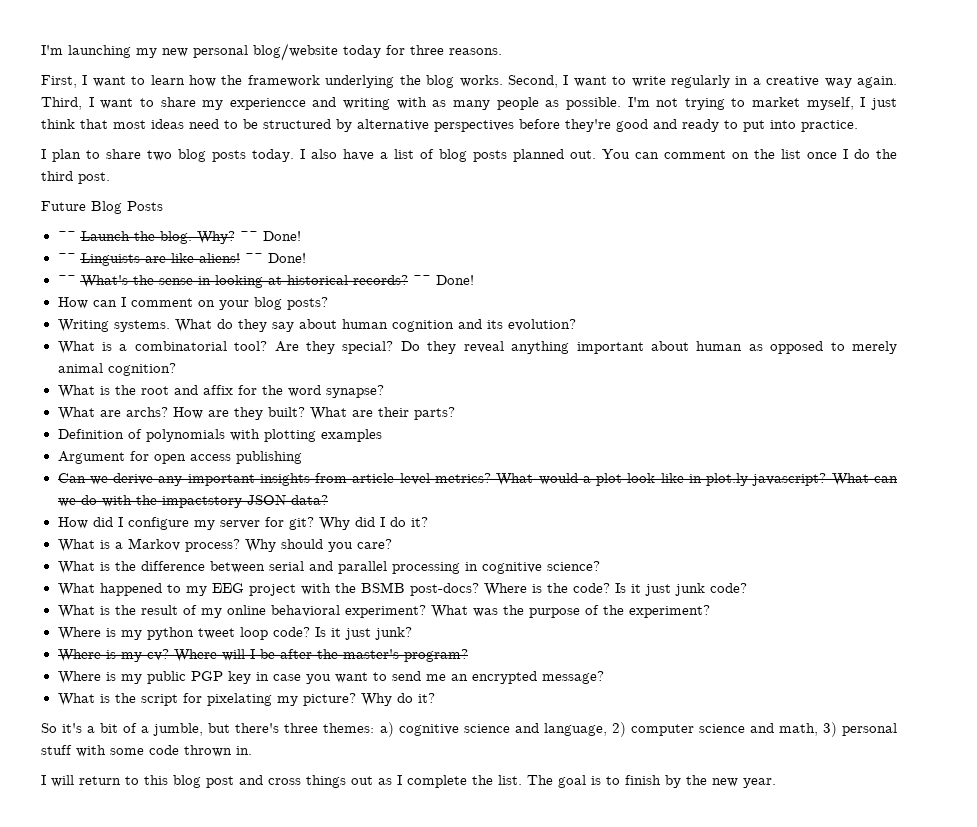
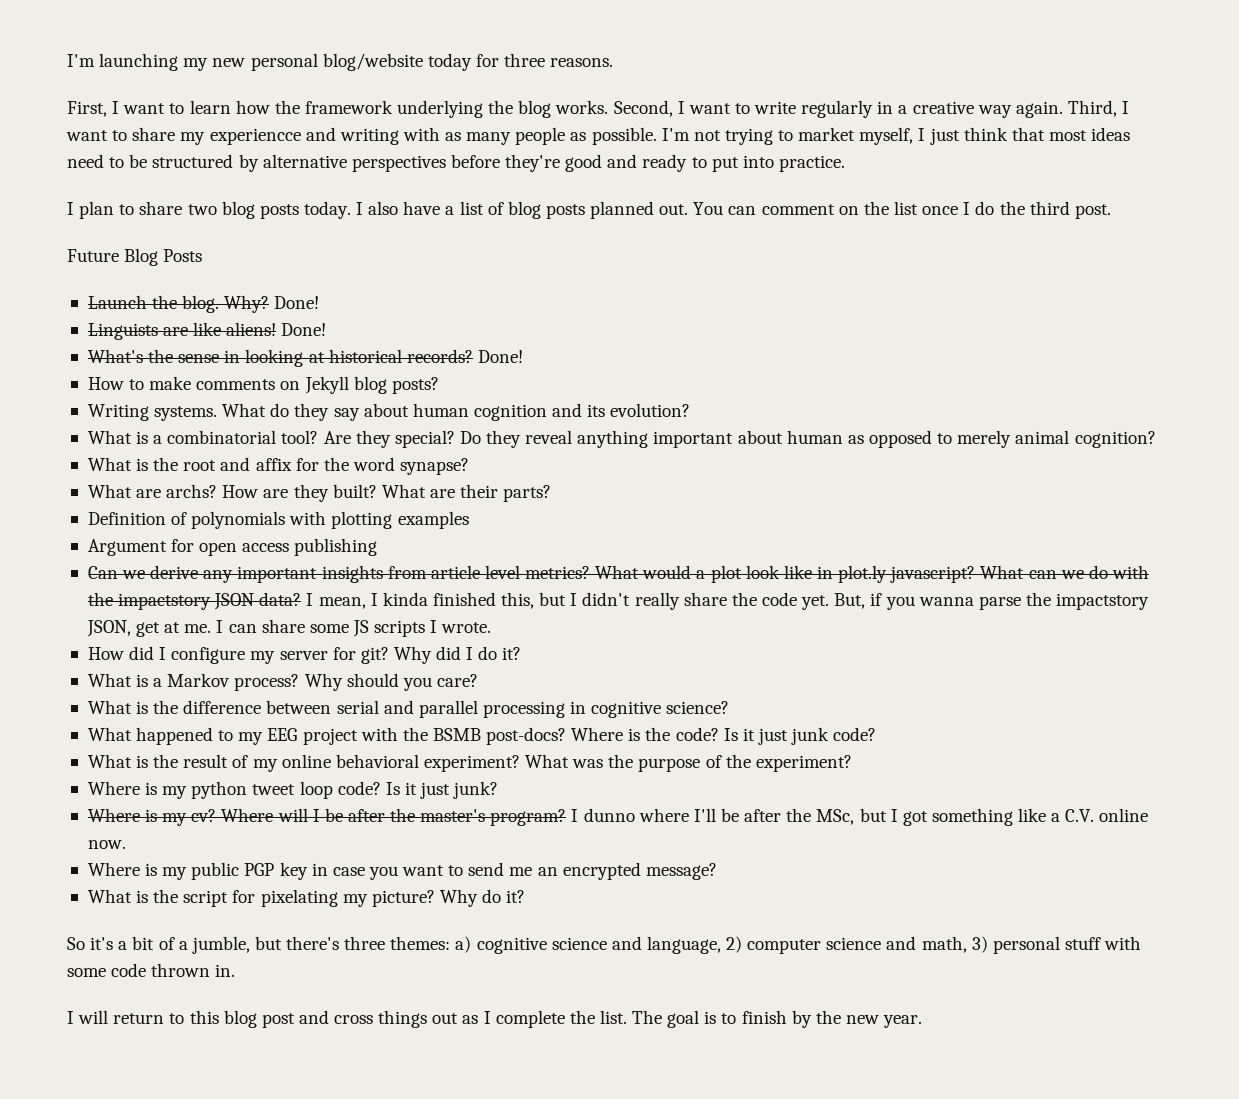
[57,231,76,241] ~~ -> (203, 255) none
[239,231,301,241] [57,253,76,263] ~~ Done! // ~~ -> [274,296,320,309] Done! //
[244,253,306,263] [57,275,76,285] ~~ Done! // ~~ -> [281,323,327,336] Done! //
[412,275,431,285] ~~ -> (473, 356) none
[92,297,249,310] can I comment on your -> [129,376,349,394] to make comments on Jekyll
(328, 500) none -> [306,592,1150,610] [86,619,492,637] I mean, I kinda finished this, but I didn't really share the code yet. But, if you wanna parse the impactstory JSON, get at me. I can share some JS scripts I wrote.
(468, 655) none -> [571,808,1149,826] [87,840,126,849] I dunno where I'll be after the MSc, but I got something like a C.V. online now.

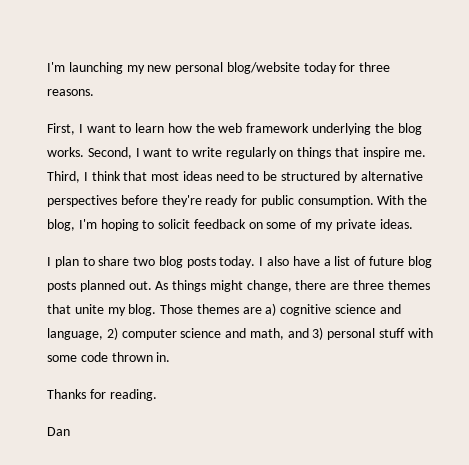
(300, 107) none -> [218,123,243,133] web
[877,100,1130,118] [66,127,960,145] in a creative way again. Third, I want to share my experiencce and writing with as many people as possible. I'm not trying to market myself, I just -> [279,147,426,159] [47,171,88,183] on things that inspire me. Third, I
[565,154,845,172] good and ready to put into practice. -> [205,195,428,207] [47,219,413,231] ready for public consumption. With the blog, I'm hoping to solicit feedback on some of my private ideas.
(504, 208) none -> [368,256,404,266] future
[693,201,1111,219] [67,248,203,266] [87,295,320,313] [87,322,327,340] [87,349,523,367] [87,376,439,394] [87,403,691,421] [87,430,1156,448] [87,457,470,475] [87,484,552,502] [87,511,469,529] [87,538,378,556] [87,565,1149,583] [87,592,1150,610] [86,619,492,637] [87,646,522,664] [87,673,478,691] [87,700,730,718] [87,727,877,745] [87,754,852,772] [87,781,499,799] [87,808,1149,826] [87,840,126,849] [87,862,717,880] [87,889,526,907] [67,936,451,954] You can comment on the list once I do the third post. // Future Blog Posts // Launch the blog. Why? Done! // Linguists are like aliens! Done! // What's the sense in looking at historical records? Done! // How to make comments on Jekyll blog posts? // Writing systems. What do they say about human cognition and its evolution? // What is a combinatorial tool? Are they special? Do they reveal anything important about human as opposed to merely animal cognition? // What is the root and affix for the word synapse? // What are archs? How are they built? What are their parts? // Definition of polynomials with plotting examples // Argument for open access publishing // Can we derive any important insights from article level metrics? What would a plot look like in plot.ly javascript? What can we do with the impactstory JSON data? I mean, I kinda finished this, but I didn't really share the code yet. But, if you wanna parse the impactstory JSON, get at me. I can share some JS scripts I wrote. // How did I configure my server for git? Why did I do it? // What is a Markov process? Why should you care? // What is the difference between serial and parallel processing in cognitive science? // What happened to my EEG project with the BSMB post-docs? Where is the code? Is it just junk code? // What is the result of my online behavioral experiment? What was the purpose of the experiment? // Where is my python tweet loop code? Is it just junk? // Where is my cv? Where will I be after the master's program? I dunno where I'll be after the MSc, but I got something like a C.V. online now. // Where is my public PGP key in case you want to send me an encrypted message? // What is the script for pixelating my picture? Why do it? // So it's a bit of a jumble, but there's three themes: -> [155,280,430,292] [47,304,262,316] As things might change, there are three themes that unite my blog. Those themes are
(967, 944) none -> [287,328,309,338] and
[67,1010,923,1028] I will return to this blog post and cross things out as I complete the list. The goal is to finish by the new year. -> [47,389,157,401] [47,427,70,436] Thanks for reading. // Dan

